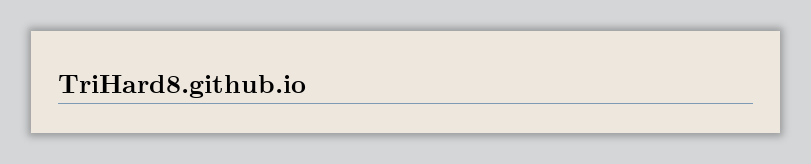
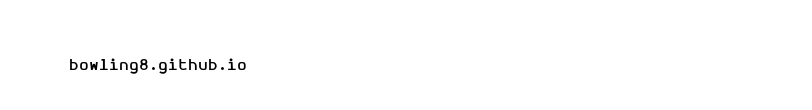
[58,75,306,98] TriHard8.github.io -> [69,58,247,74] bowling8.github.io

